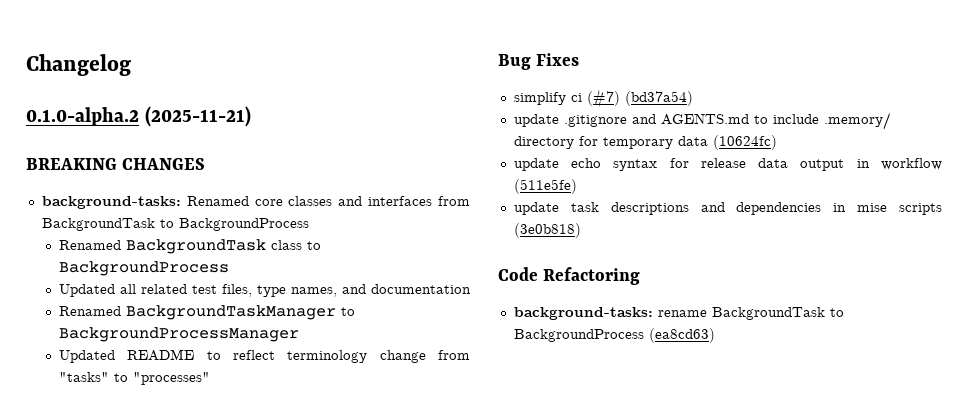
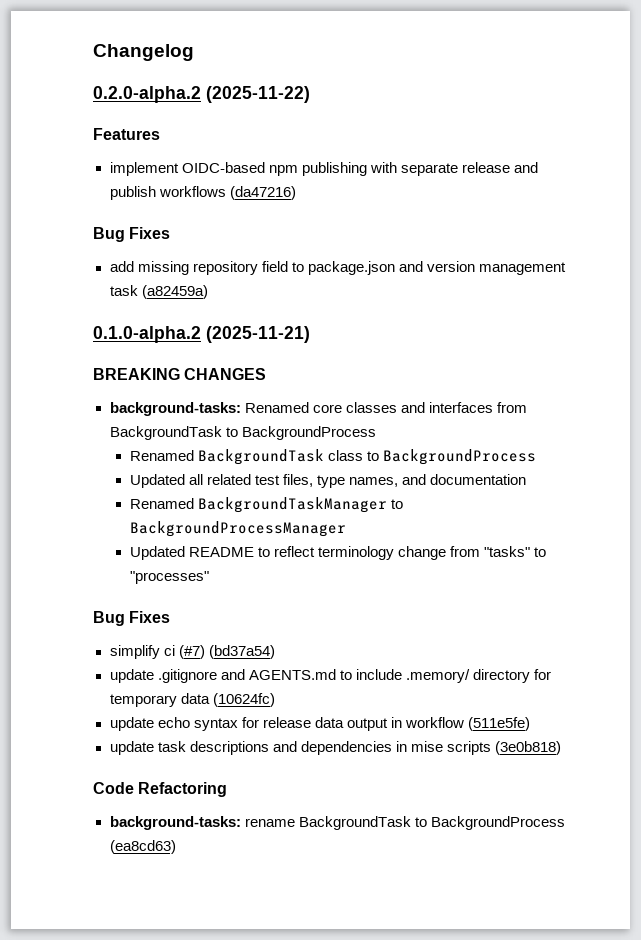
(131, 65) none -> [93,86,310,103] [93,128,160,140] [109,162,538,176] [109,186,296,200] [93,227,171,242] [109,261,566,275] [109,285,208,299] // 0.2.0-alpha.2 (2025-11-22) // Features // implement OIDC-based npm publishing with separate release and publish workflows (da47216) // Bug Fixes // add missing repository field to package.json and version management task (a82459a)

